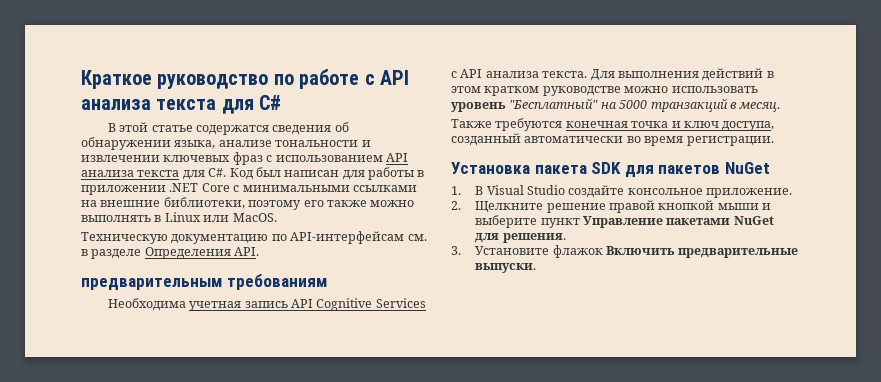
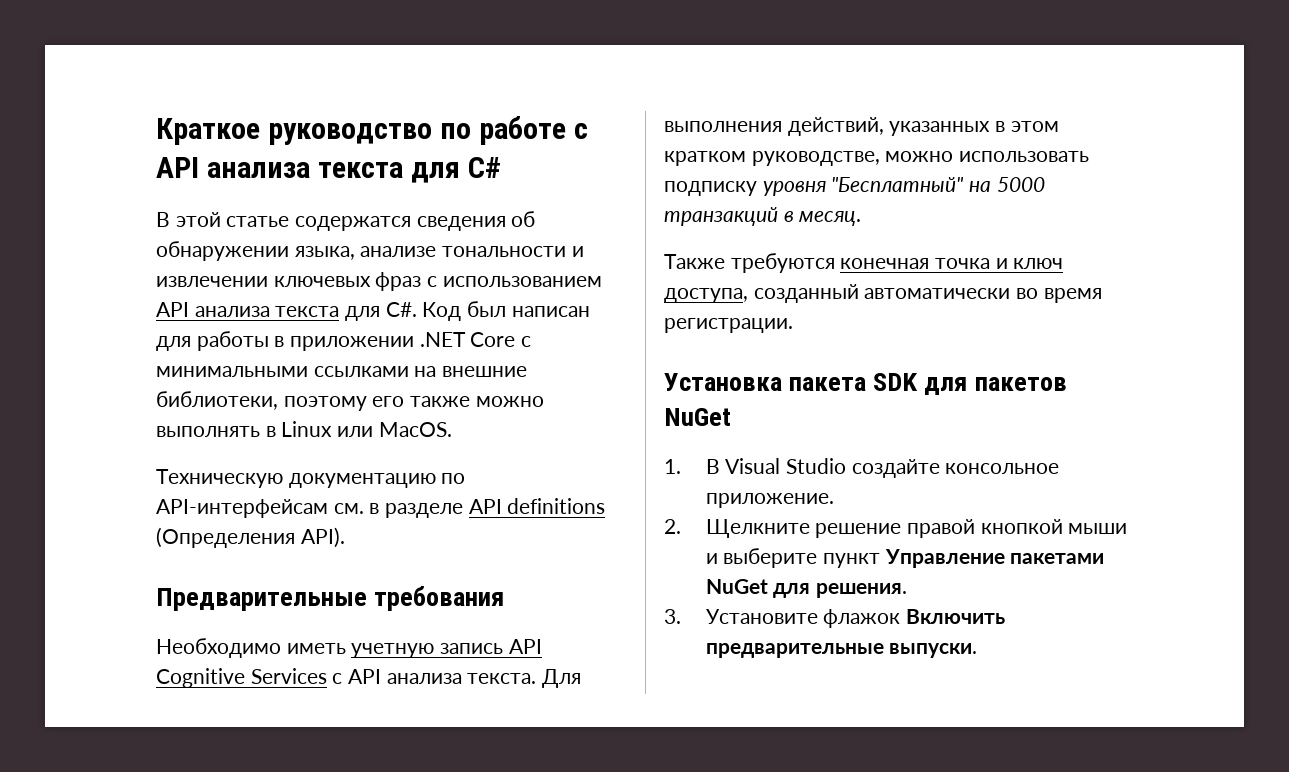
[144,247,260,259] [81,274,327,291] [107,298,242,311] Определения API. // предварительным требованиям // Необходима учетная -> [468,498,606,514] [156,527,345,548] [156,586,505,611] [156,638,435,658] API definitions (Определения API). // Предварительные требования // Необходимо иметь учетную
[702,68,764,81] действий -> [787,117,991,136] действий, указанных
[542,86,621,96] руководстве -> [751,151,880,166] руководстве,
[451,102,506,112] уровень -> [664,181,826,196] подписку уровня

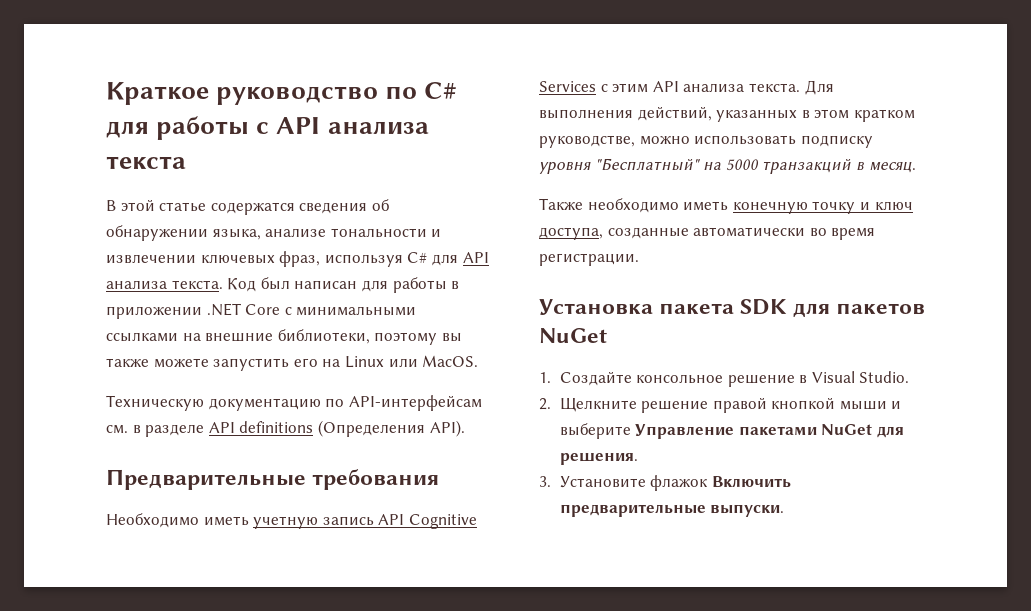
[479,116,567,145] работе -> [424,82,458,99] [106,116,250,140] C# для работы
[411,157,502,183] для C# -> (186, 162) none
[375,272,602,291] [156,302,417,321] фраз с использованием API анализа текста для C#. -> [279,251,489,267] [106,280,223,289] фраз, используя C# для API анализа текста.
[372,396,544,407] [156,426,276,437] его также можно выполнять в -> [441,332,462,342] [106,358,341,371] вы также можете запустить его на
(343, 678) none -> [612,83,649,93] этим
[730,253,991,273] требуются конечная точка -> [587,198,856,214] необходимо иметь конечную точку
[753,284,859,303] созданный -> [607,227,689,239] созданные
[705,458,1060,478] [705,493,834,508] В Visual Studio создайте консольное приложение. -> [559,371,910,387] Создайте консольное решение в Visual Studio.
[822,553,880,568] пункт -> (631, 431) none

